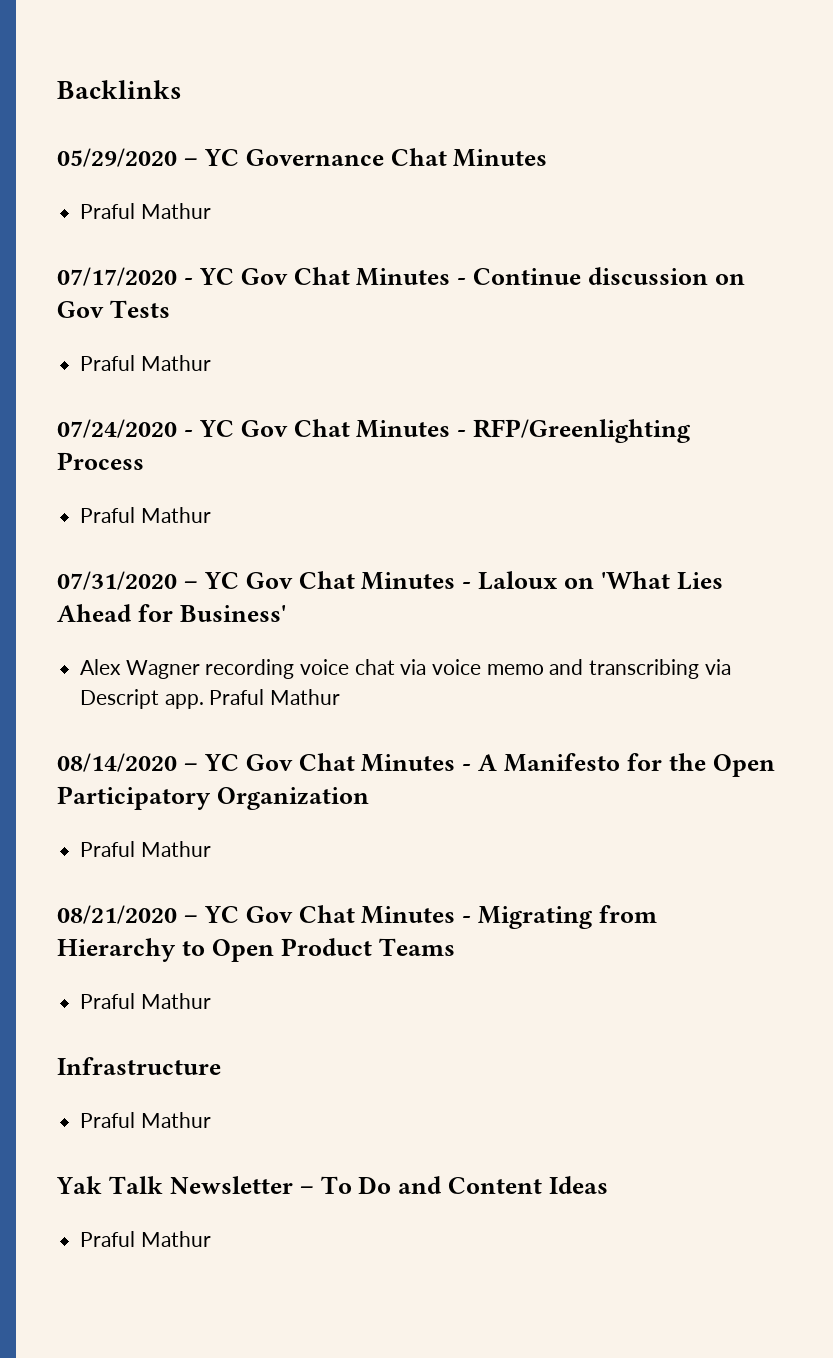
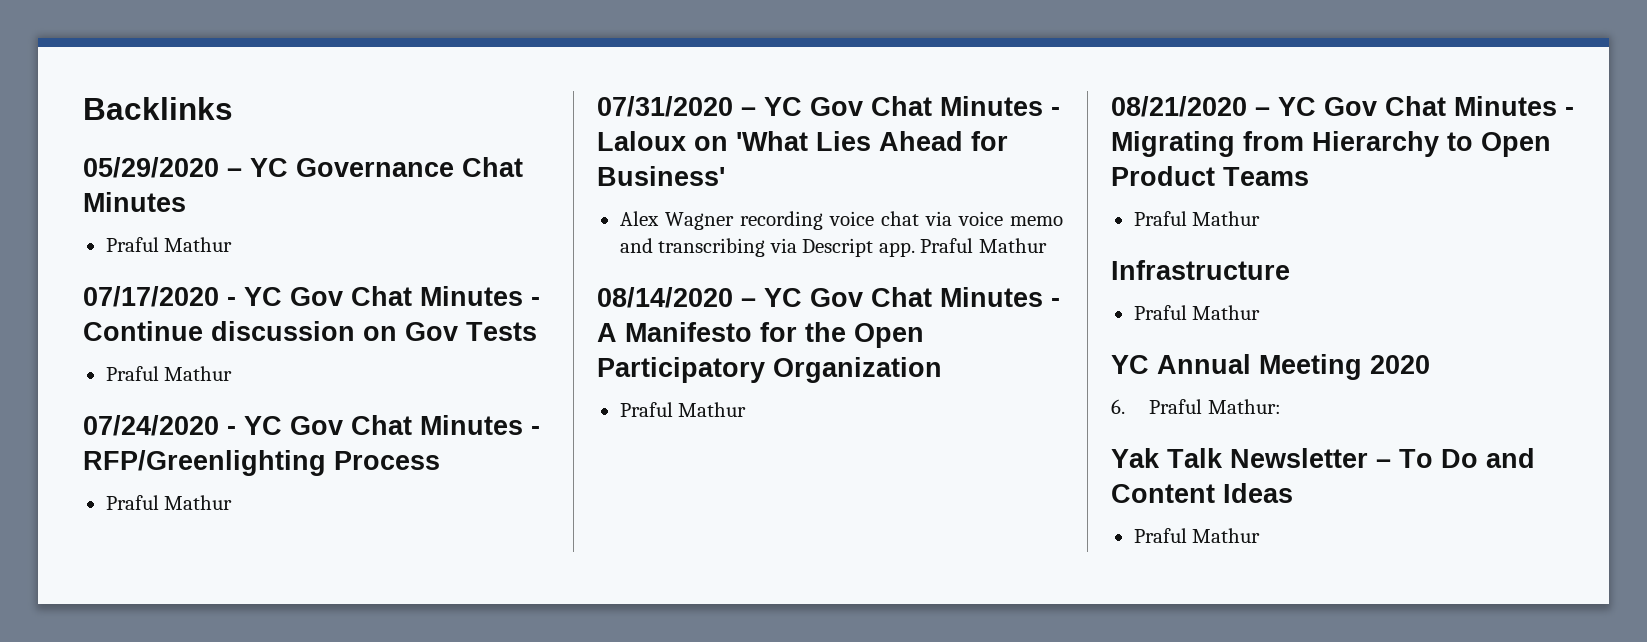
(211, 1120) none -> [1111,354,1430,380] [1111,399,1281,414] // YC Annual Meeting 2020 // 6. Praful Mathur:

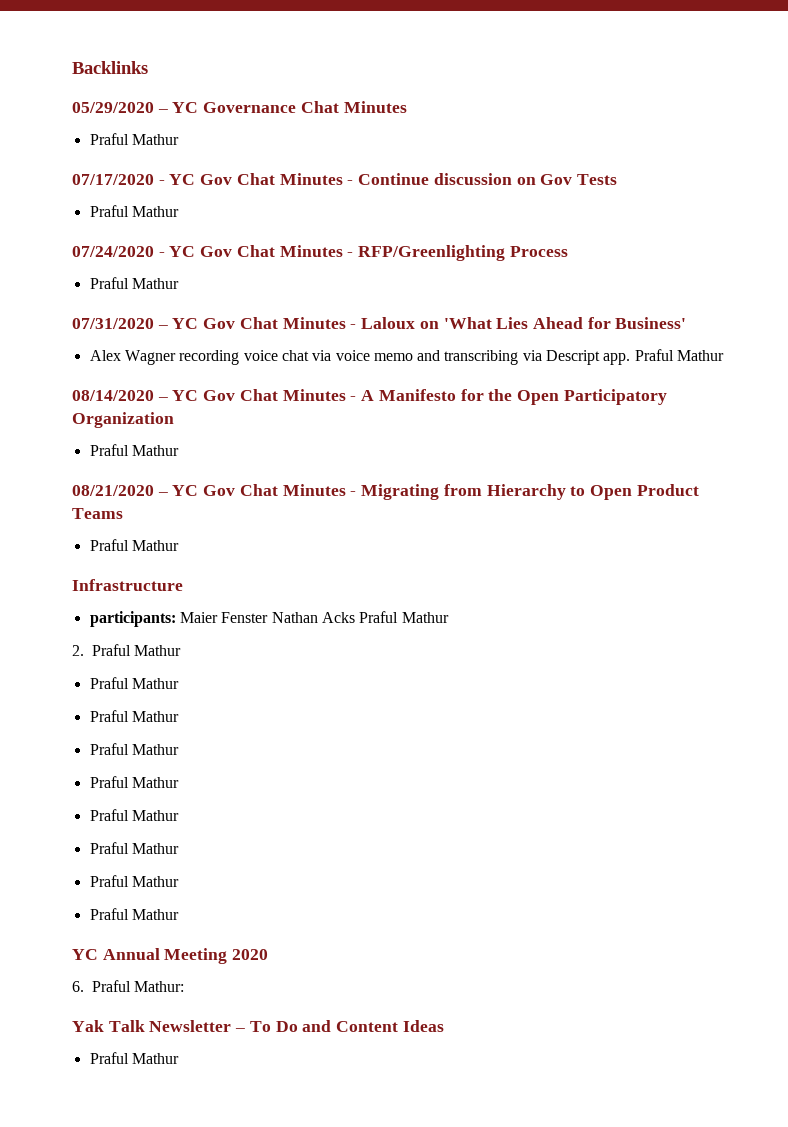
(1290, 270) none -> [89,611,449,627] [72,644,182,656] [89,677,179,689] [89,710,179,722] [89,743,179,755] [89,776,179,788] [89,809,179,821] [89,842,179,854] [89,875,179,887] // participants: Maier Fenster Nathan Acks Praful Mathur // 2. Praful Mathur // Praful Mathur // Praful Mathur // Praful Mathur // Praful Mathur // Praful Mathur // Praful Mathur // Praful Mathur

